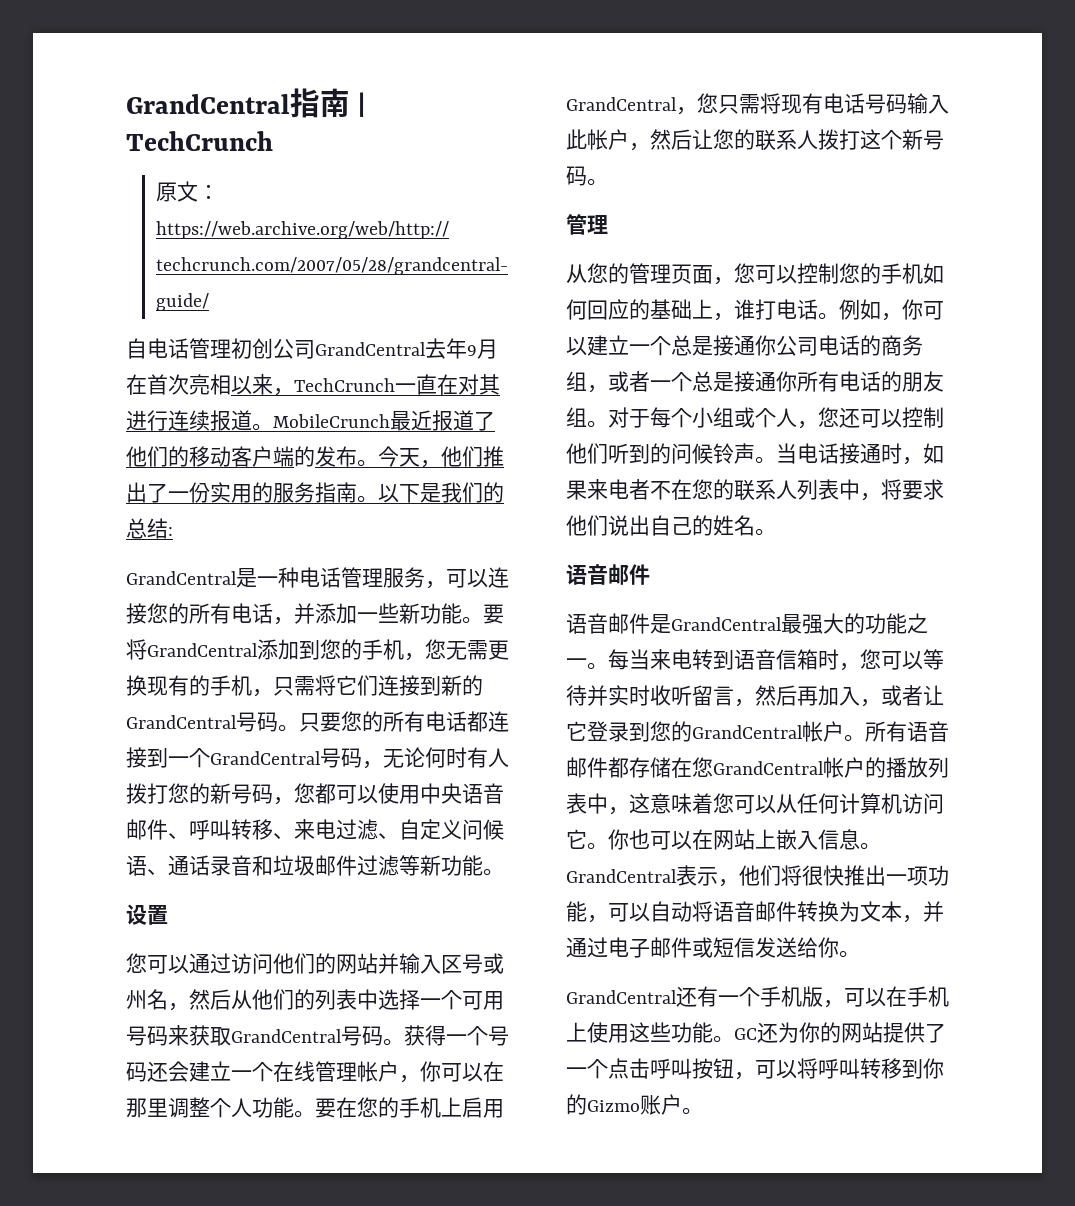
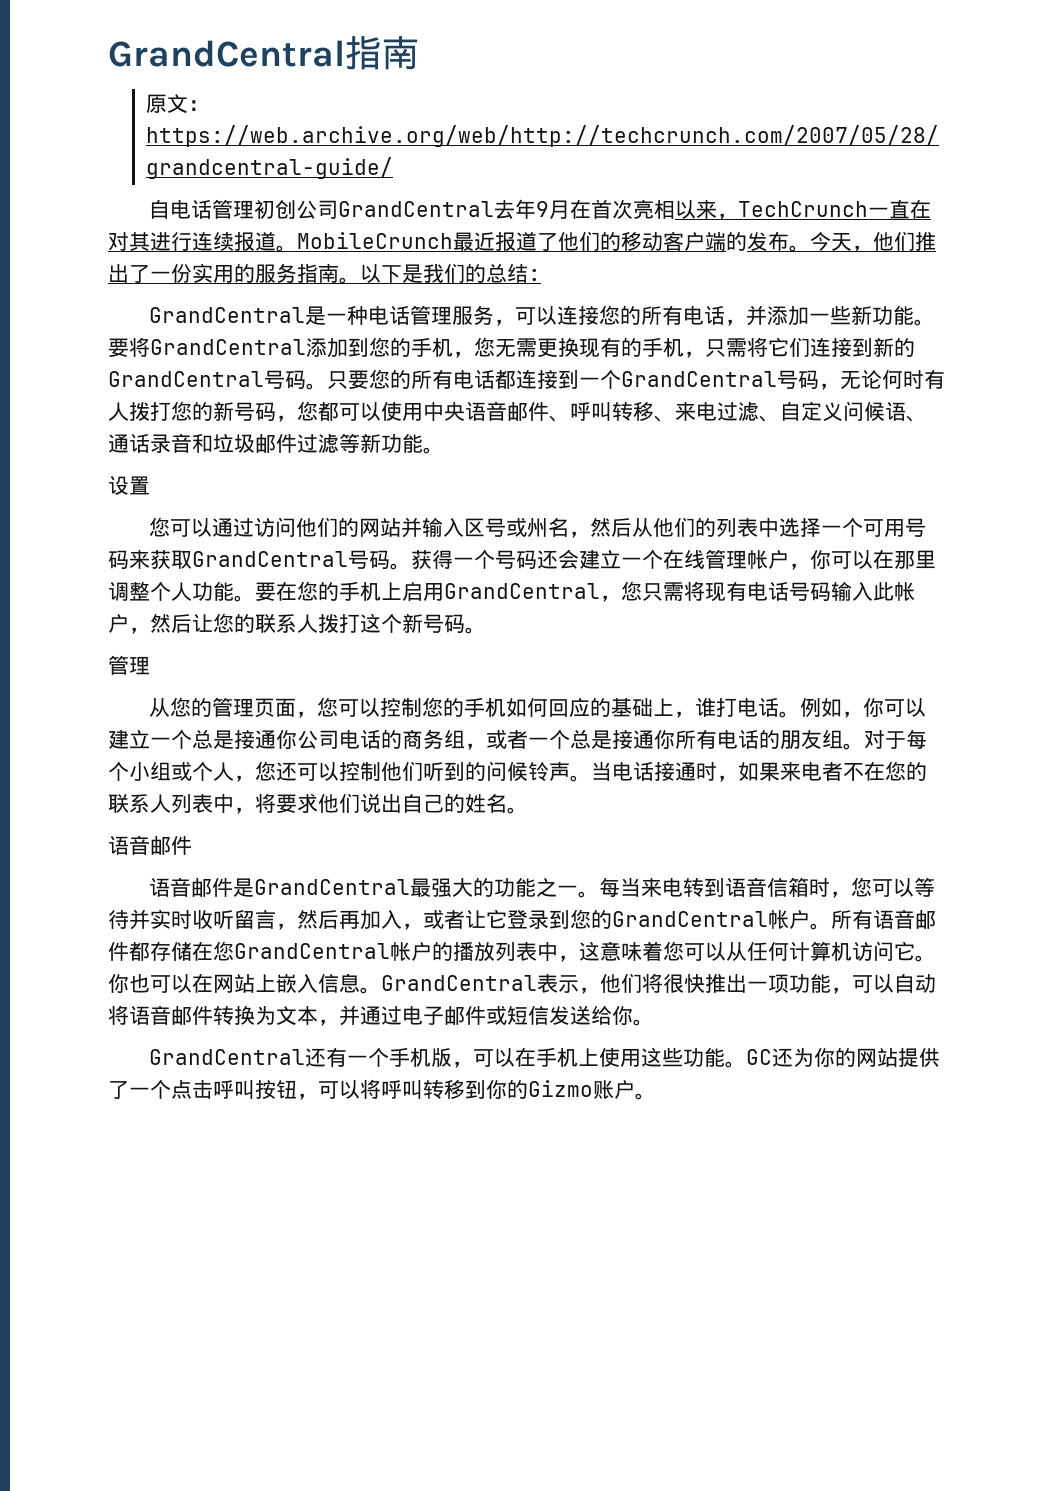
[357,92,365,117] [126,131,273,151] | TechCrunch -> (419, 53) none

